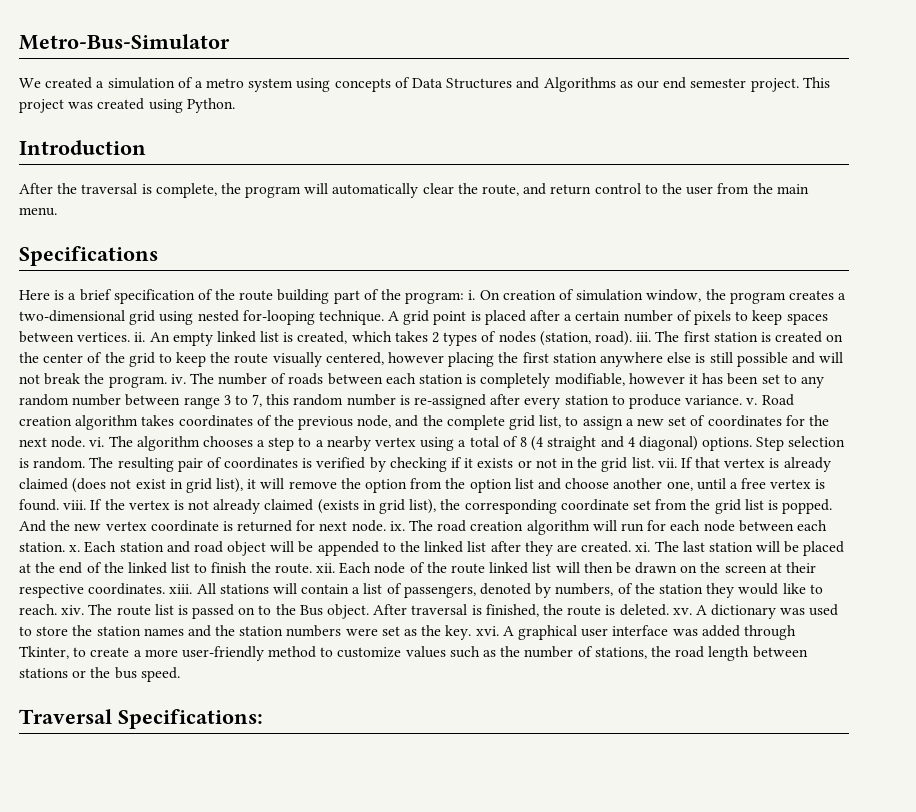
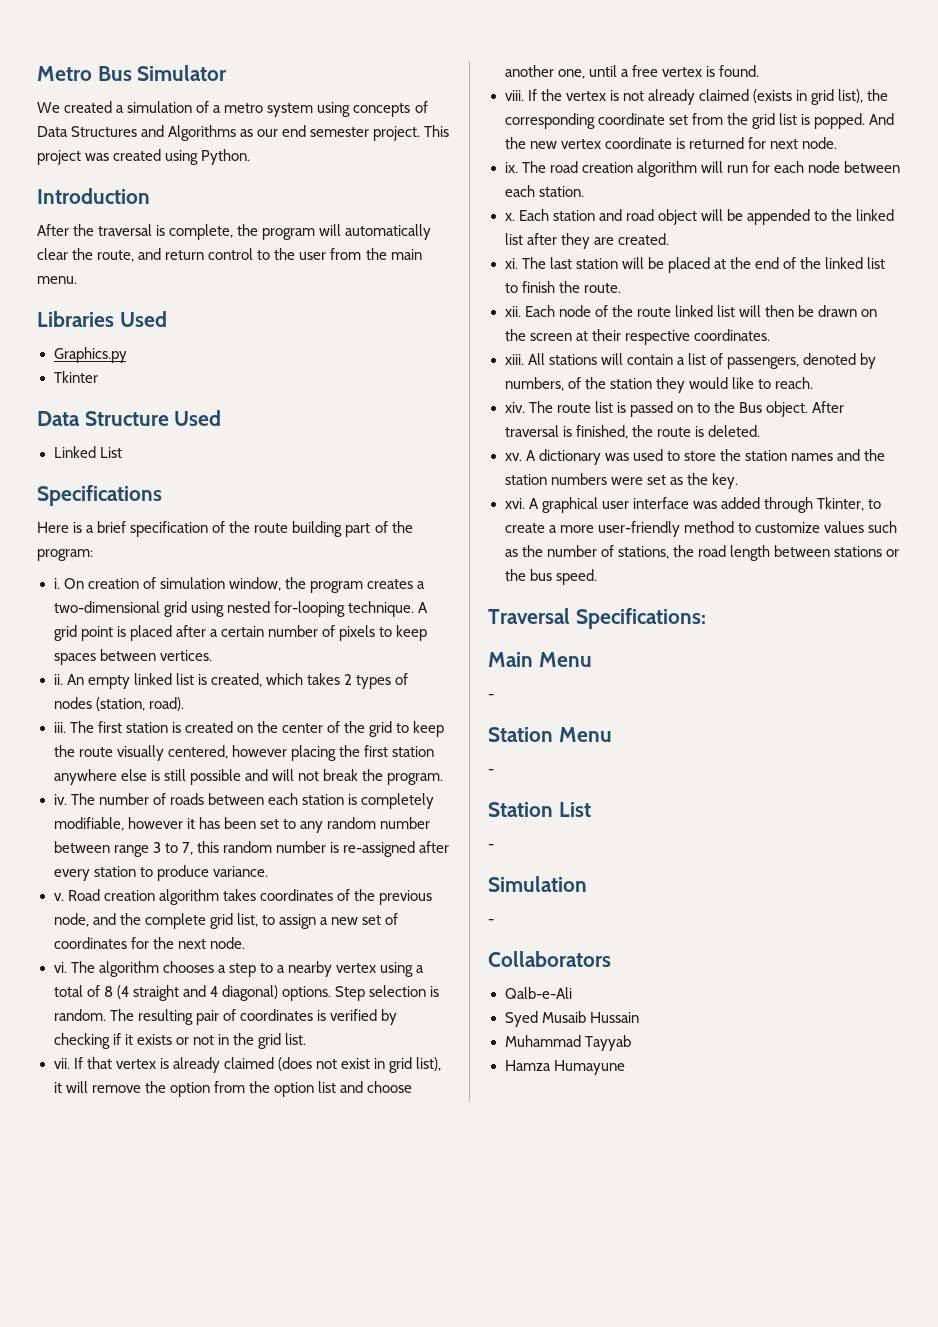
[19,34,230,50] Metro-Bus-Simulator -> [37,65,228,81] Metro Bus Simulator
(57, 211) none -> [37,311,167,327] [53,347,127,363] [53,371,98,383] [37,410,222,426] [53,446,122,458] // Libraries Used // Graphics.py // Tkinter // Data Structure Used // Linked List
(465, 298) none -> (93, 555) //
(131, 337) none -> (212, 655) //
(632, 338) none -> (184, 704) //
(167, 382) none -> (444, 779) //
(743, 400) none -> (268, 871) //
(86, 442) none -> (245, 943) //
(654, 462) none -> (306, 1039) //
(59, 505) none -> (759, 71) //
(386, 526) none -> (837, 143) //
(65, 547) none -> (584, 191) //
(632, 547) none -> (669, 239) //
(312, 568) none -> (621, 288) //
(166, 589) none -> (770, 335) //
(57, 609) none -> (813, 383) //
(669, 610) none -> (760, 431) //
(472, 632) none -> (738, 481) //
(263, 719) none -> [488,652,592,667] [488,694,494,699] [488,727,612,742] [488,769,494,774] [488,802,591,817] [488,844,494,849] [488,876,587,892] [488,919,494,924] [488,951,611,967] [504,987,572,999] [504,1011,639,1027] [504,1035,631,1051] [504,1060,625,1075] // Main Menu // - // Station Menu // - // Station List // - // Simulation // - // Collaborators // Qalb-e-Ali // Syed Musaib Hussain // Muhammad Tayyab // Hamza Humayune

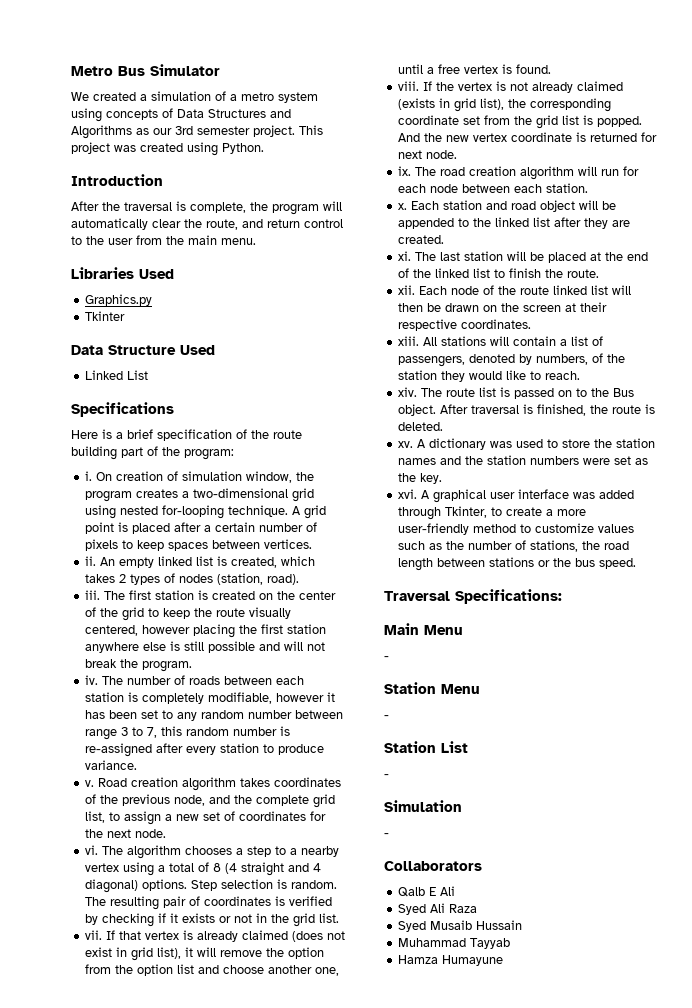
[282,125,307,137] end -> [175,126,193,135] 3rd
[504,987,572,999] Qalb-e-Ali -> [398,886,456,897] [398,903,478,915] Qalb E Ali // Syed Ali Raza

